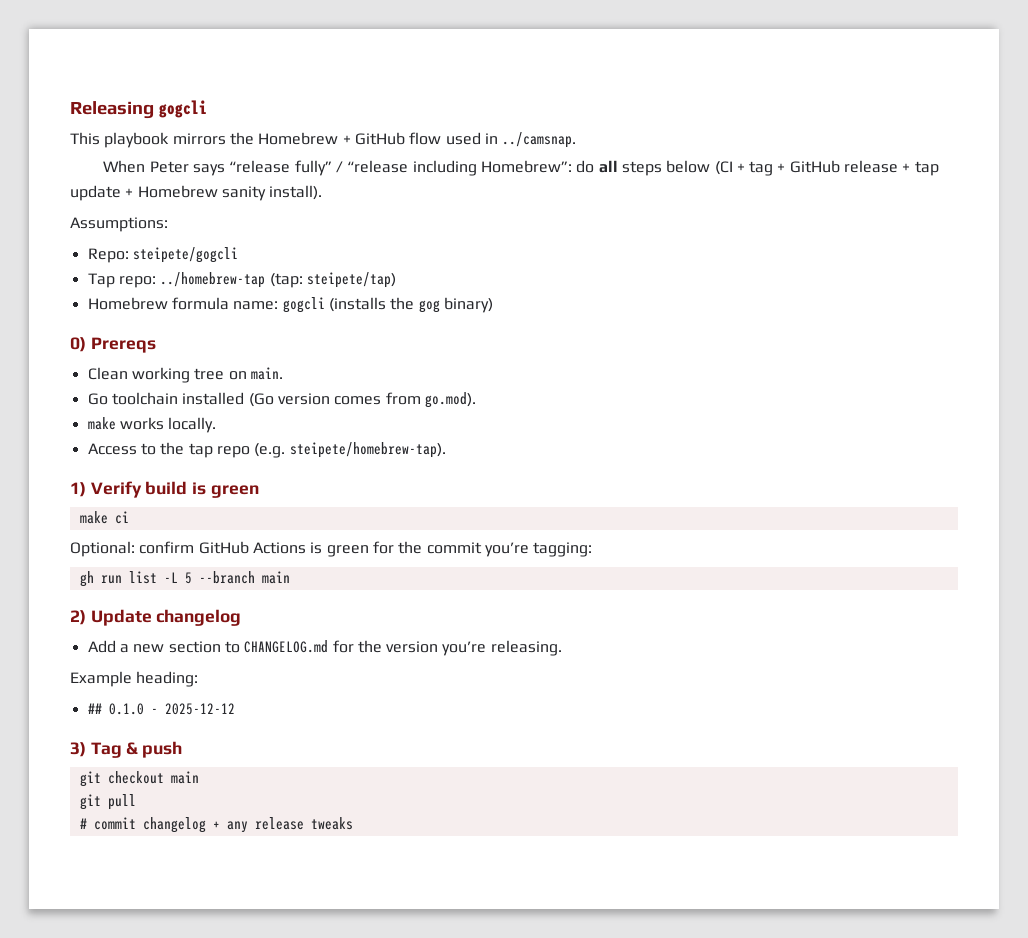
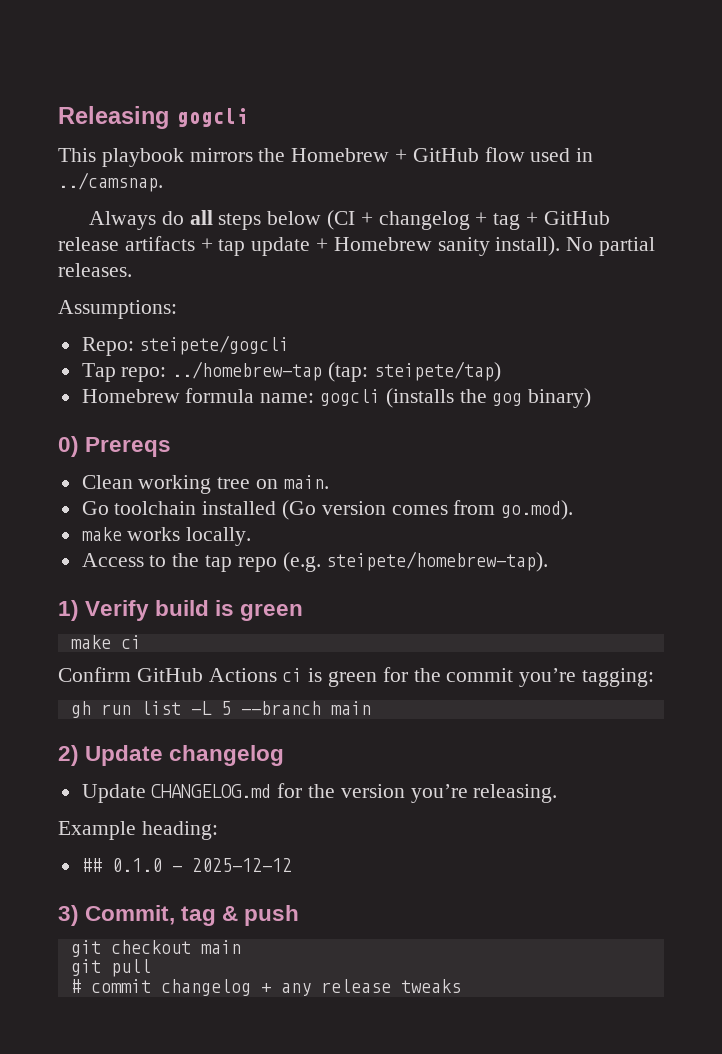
[103,160,572,176] When Peter says “release fully” / “release including Homebrew”: -> [88,211,156,230] Always
(745, 167) none -> [378,211,488,230] changelog +
(899, 166) none -> [124,236,195,251] artifacts
(323, 192) none -> [566,237,656,256] [58,263,132,277] No partial releases.
[70,541,195,557] Optional: confirm -> [58,667,131,682] Confirm
(306, 548) none -> [282,668,303,682] ci
[87,640,240,653] Add a new section to -> [81,784,146,803] Update
[90,742,122,758] Tag -> [85,905,217,926] Commit, tag

